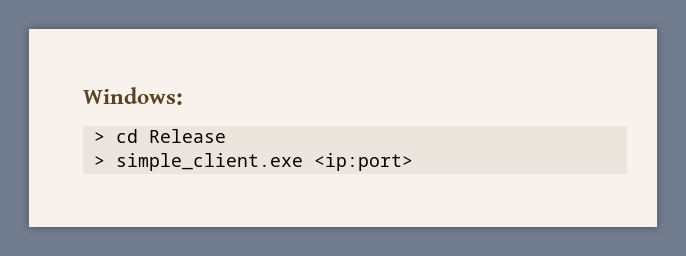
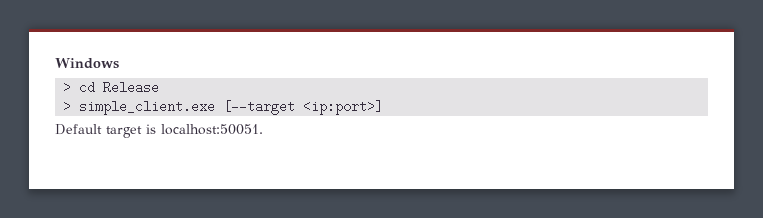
[83,87,183,105] Windows: -> [55,58,119,69] Windows
[313,153,413,171] <ip:port> -> [223,100,384,115] [55,124,263,138] [--target <ip:port>] // Default target is localhost:50051.

